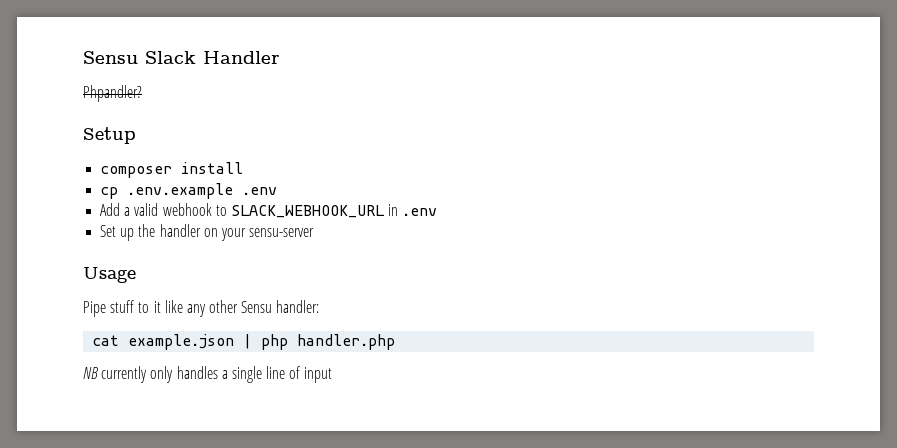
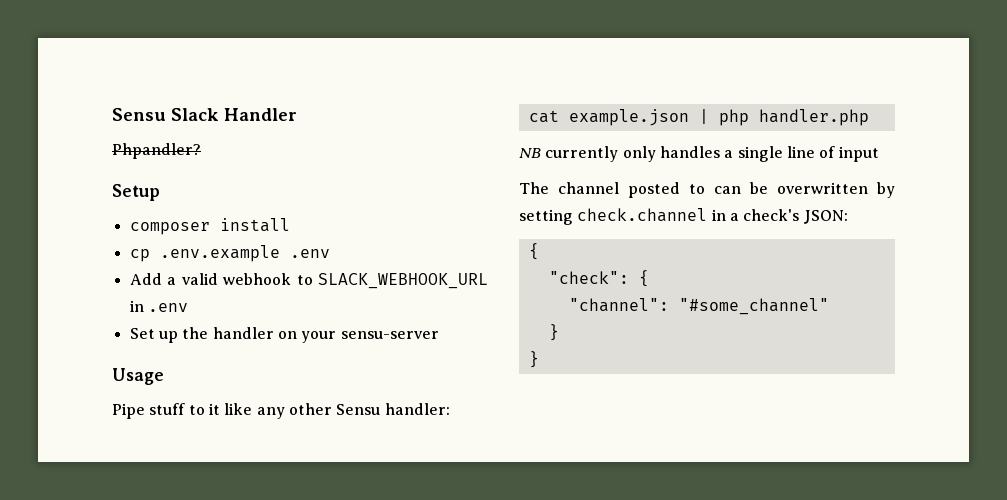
(333, 375) none -> [519,182,895,198] [519,208,848,225] [528,243,539,260] [548,270,649,287] [568,298,829,315] [548,324,559,341] [528,351,539,368] // The channel posted to can be overwritten by setting check.channel in a check's JSON: // { // "check": { // "channel": "#some_channel" // } // }

